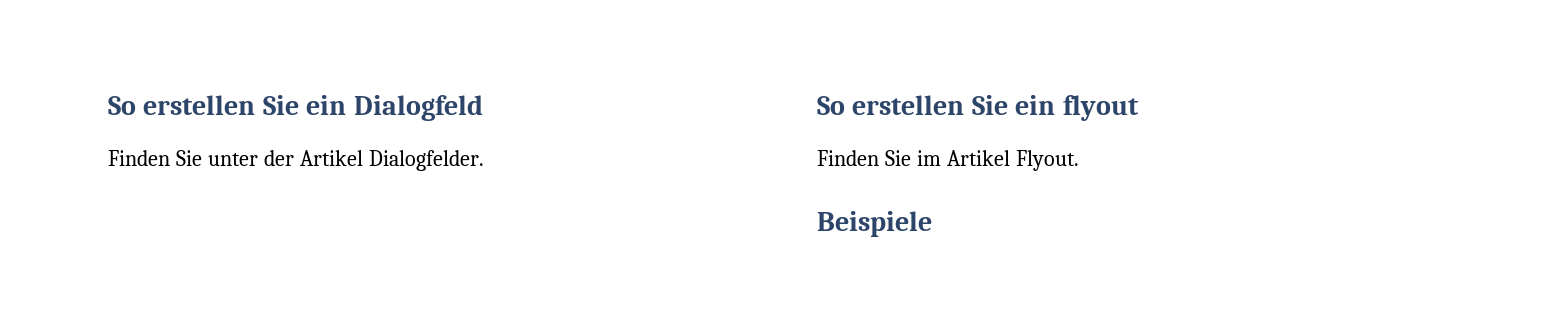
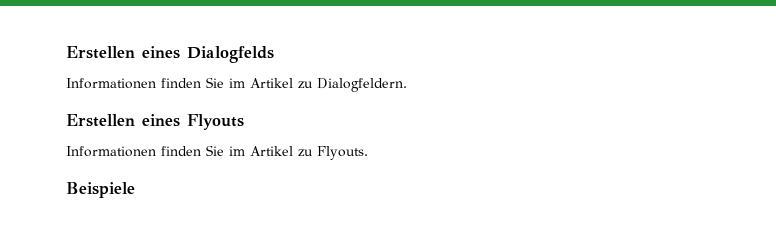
[108,95,483,121] [108,150,484,171] [817,95,1139,121] [817,150,1079,171] So erstellen Sie ein Dialogfeld // Finden Sie unter der Artikel Dialogfelder. // So erstellen Sie ein flyout // Finden Sie im Artikel Flyout. -> [66,46,274,63] [66,77,407,92] [66,114,244,130] [66,145,368,160] Erstellen eines Dialogfelds // Informationen finden Sie im Artikel zu Dialogfeldern. // Erstellen eines Flyouts // Informationen finden Sie im Artikel zu Flyouts.

